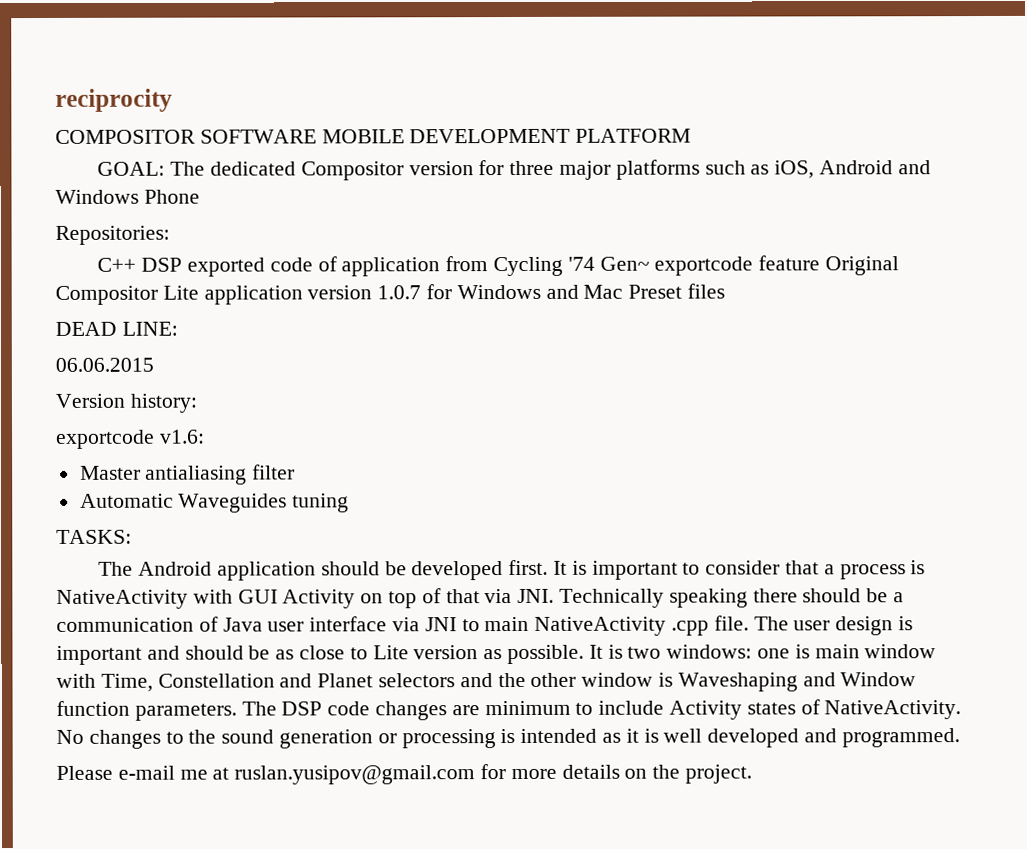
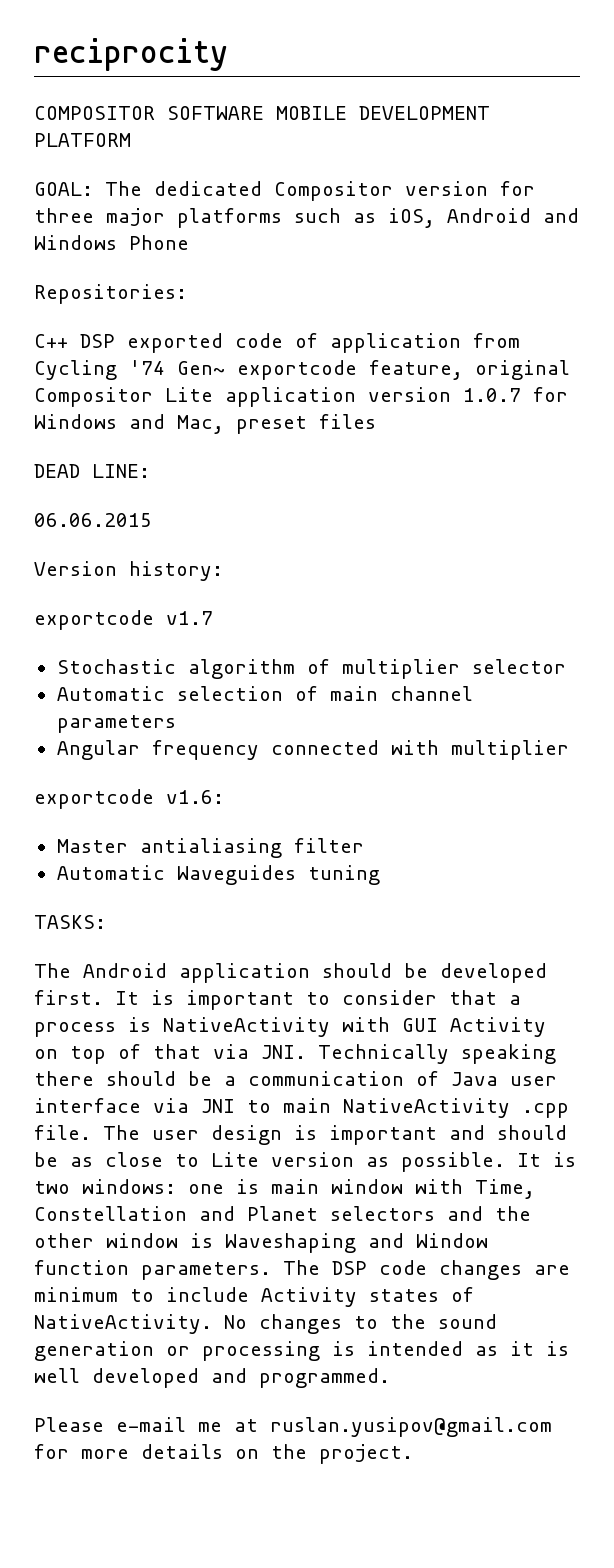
[758,255,900,276] feature Original -> [369,360,570,380] feature, original
[583,284,683,299] Mac Preset -> [177,415,307,434] Mac, preset
(197, 403) none -> [34,610,213,630] [56,659,566,679] [56,686,473,701] [56,715,176,733] [56,740,569,760] // exportcode v1.7 // Stochastic algorithm of multiplier selector // Automatic selection of main channel parameters // Angular frequency connected with multiplier

